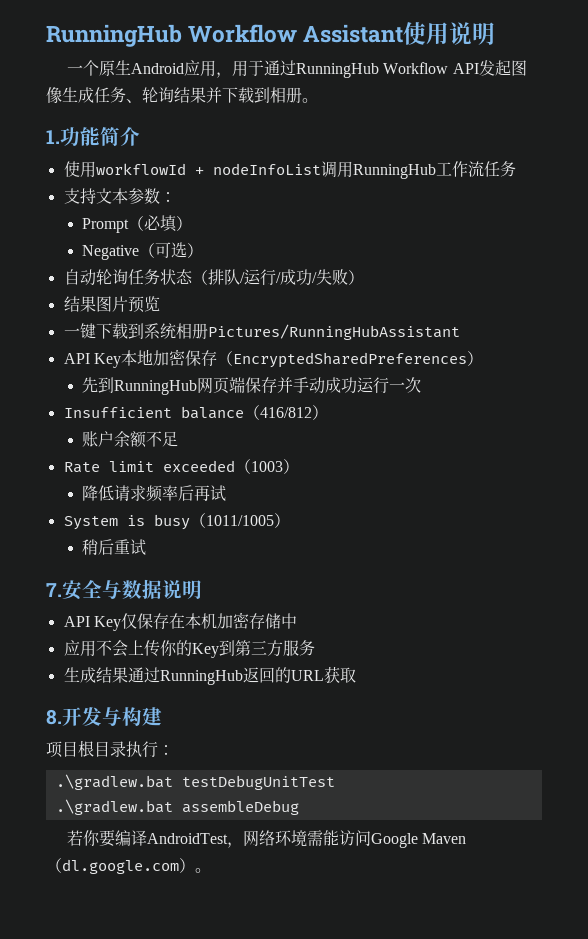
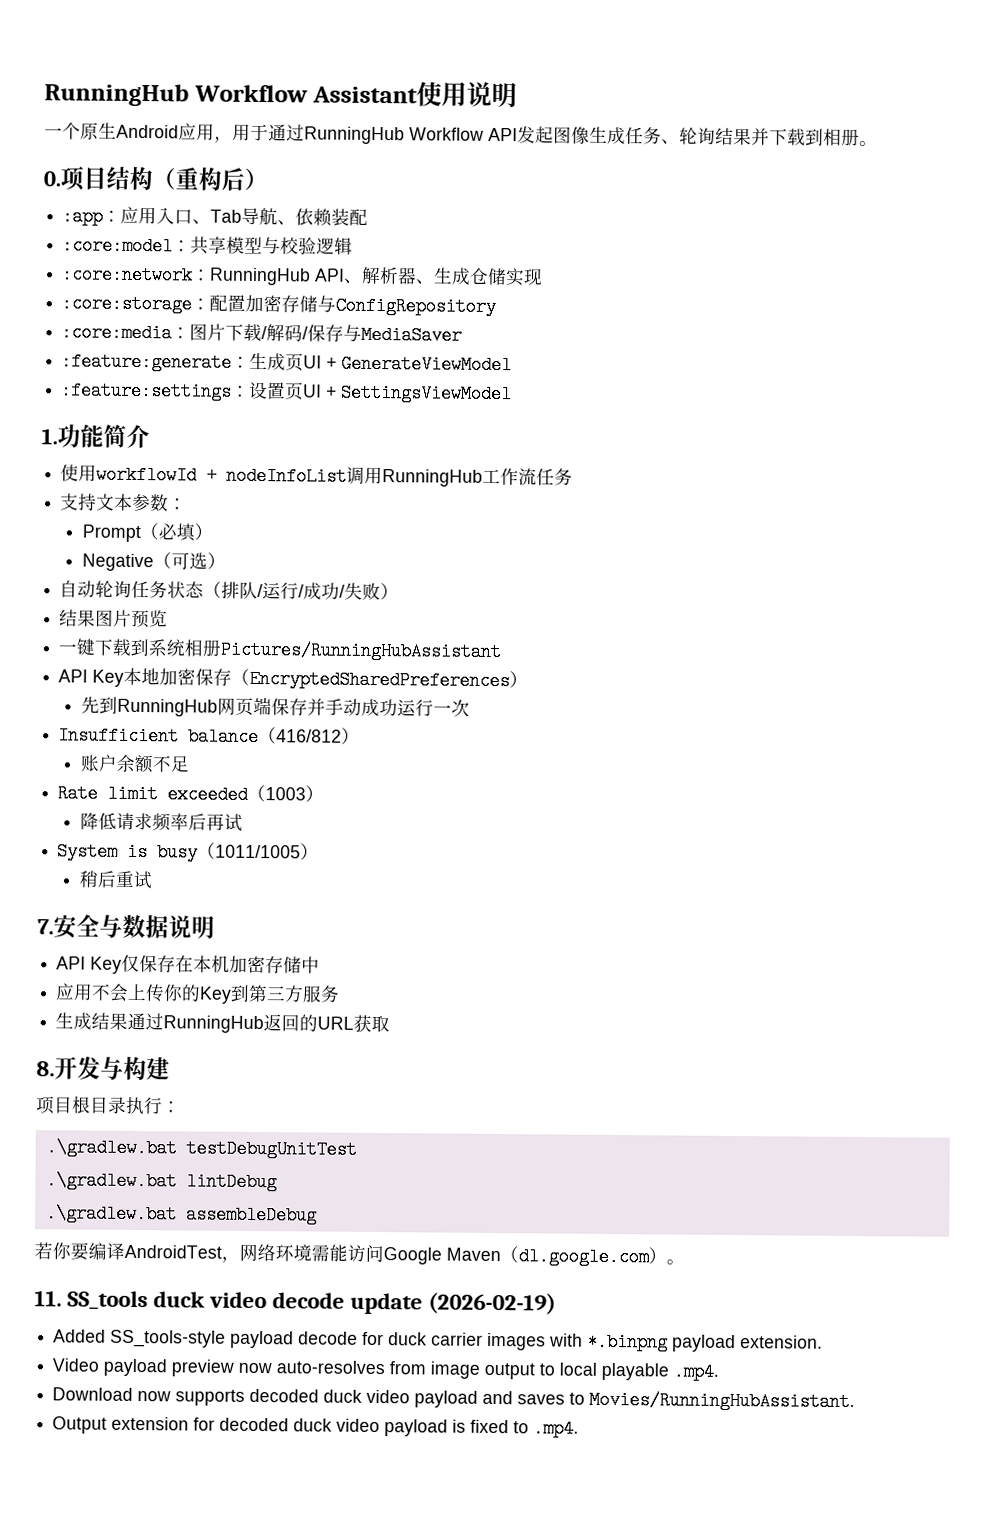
(318, 100) none -> [43,166,268,191] [62,206,369,227] [62,236,354,256] [61,265,544,287] [61,294,497,316] [61,323,463,345] [61,352,513,375] [61,381,513,404] // 0.项目结构（重构后） // :app：应用入口、Tab导航、依赖装配 // :core:model：共享模型与校验逻辑 // :core:network：RunningHub API、解析器、生成仓储实现 // :core:storage：配置加密存储与ConfigRepository // :core:media：图片下载/解码/保存与MediaSaver // :feature:generate：生成页UI + GenerateViewModel // :feature:settings：设置页UI + SettingsViewModel
(335, 782) none -> [45,1171,277,1192] // .\gradlew.bat lintDebug
(211, 870) none -> [34,1290,557,1315] [53,1329,824,1353] [52,1358,720,1381] [52,1387,856,1412] [52,1416,580,1438] // 11. SS_tools duck video decode update (2026-02-19) // Added SS_tools-style payload decode for duck carrier images with *.binpng payload extension. // Video payload preview now auto-resolves from image output to local playable .mp4. // Download now supports decoded duck video payload and saves to Movies/RunningHubAssistant. // Output extension for decoded duck video payload is fixed to .mp4.

